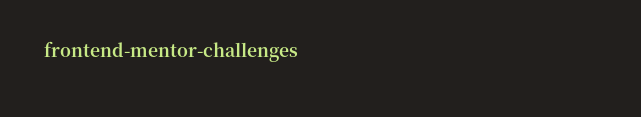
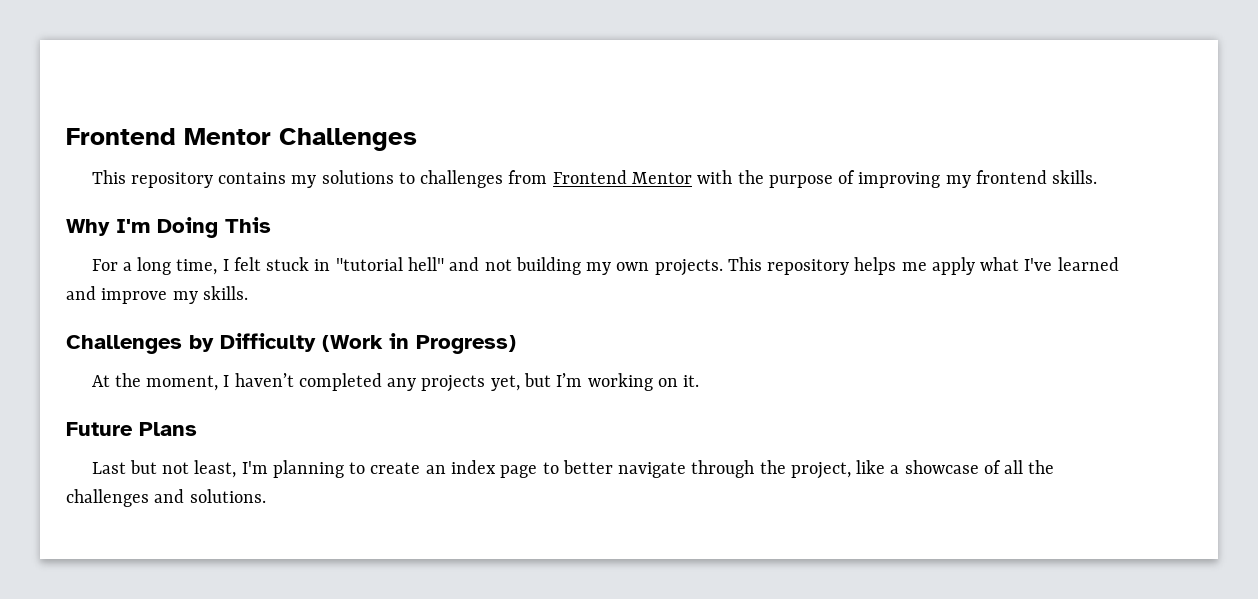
[44,41,298,62] frontend-mentor-challenges -> [66,128,417,151] [91,170,1098,188] [66,217,271,238] [91,257,1119,276] [66,286,248,304] [66,333,516,354] [91,373,700,392] [66,422,197,436] [91,460,1055,479] [66,489,266,507] Frontend Mentor Challenges // This repository contains my solutions to challenges from Frontend Mentor with the purpose of improving my frontend skills. // Why I'm Doing This // For a long time, I felt stuck in "tutorial hell" and not building my own projects. This repository helps me apply what I've learned and improve my skills. // Challenges by Difficulty (Work in Progress) // At the moment, I haven’t completed any projects yet, but I’m working on it. // Future Plans // Last but not least, I'm planning to create an index page to better navigate through the project, like a showcase of all the challenges and solutions.

